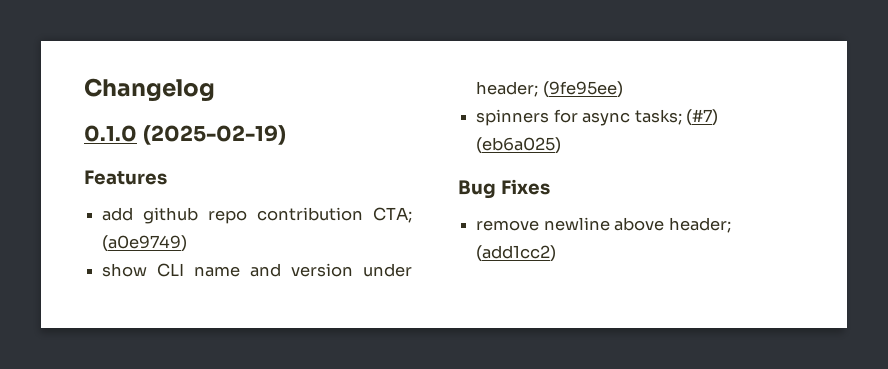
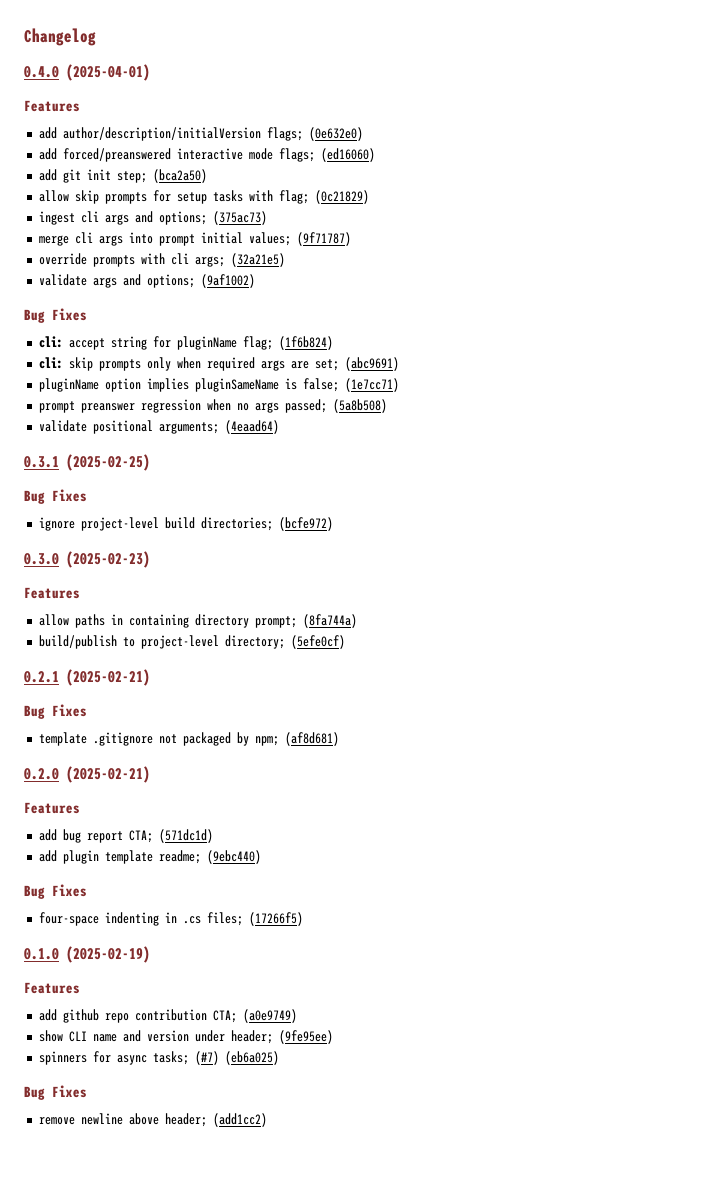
(215, 90) none -> [24,64,150,81] [24,100,80,112] [38,127,363,141] [38,148,375,162] [38,169,207,183] [38,190,369,204] [38,211,267,225] [38,232,351,246] [38,253,285,267] [38,274,255,288] [24,308,87,323] [38,336,333,350] [38,357,399,371] [38,378,399,392] [38,399,387,413] [38,420,279,434] [24,454,150,471] [24,489,87,504] [38,517,333,531] [24,551,150,568] [24,587,80,599] [38,614,357,628] [38,635,345,649] [24,669,150,686] [24,704,87,719] [38,732,339,746] [24,766,150,783] [24,802,80,814] [38,829,213,843] [38,850,261,864] [24,884,87,899] [38,912,303,926] // 0.4.0 (2025-04-01) // Features // add author/description/initialVersion flags; (0e632e0) // add forced/preanswered interactive mode flags; (ed16060) // add git init step; (bca2a50) // allow skip prompts for setup tasks with flag; (0c21829) // ingest cli args and options; (375ac73) // merge cli args into prompt initial values; (9f71787) // override prompts with cli args; (32a21e5) // validate args and options; (9af1002) // Bug Fixes // cli: accept string for pluginName flag; (1f6b824) // cli: skip prompts only when required args are set; (abc9691) // pluginName option implies pluginSameName is false; (1e7cc71) // prompt preanswer regression when no args passed; (5a8b508) // validate positional arguments; (4eaad64) // 0.3.1 (2025-02-25) // Bug Fixes // ignore project-level build directories; (bcfe972) // 0.3.0 (2025-02-23) // Features // allow paths in containing directory prompt; (8fa744a) // build/publish to project-level directory; (5efe0cf) // 0.2.1 (2025-02-21) // Bug Fixes // template .gitignore not packaged by npm; (af8d681) // 0.2.0 (2025-02-21) // Features // add bug report CTA; (571dc1d) // add plugin template readme; (9ebc440) // Bug Fixes // four-space indenting in .cs files; (17266f5)

